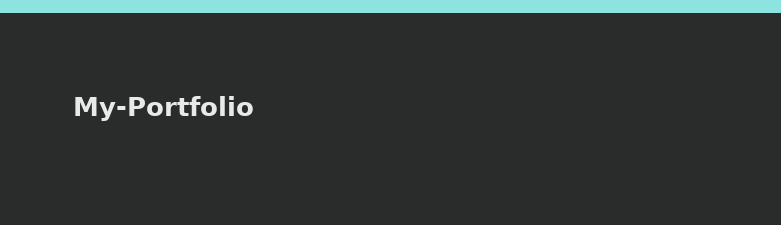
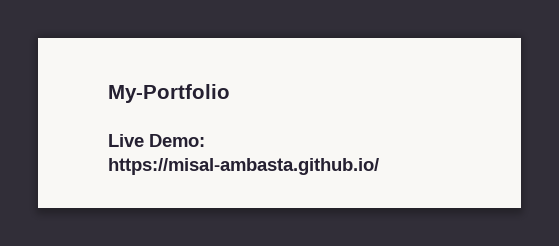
(254, 108) none -> [108,134,205,147] [108,158,379,175] // Live Demo: https://misal-ambasta.github.io/

